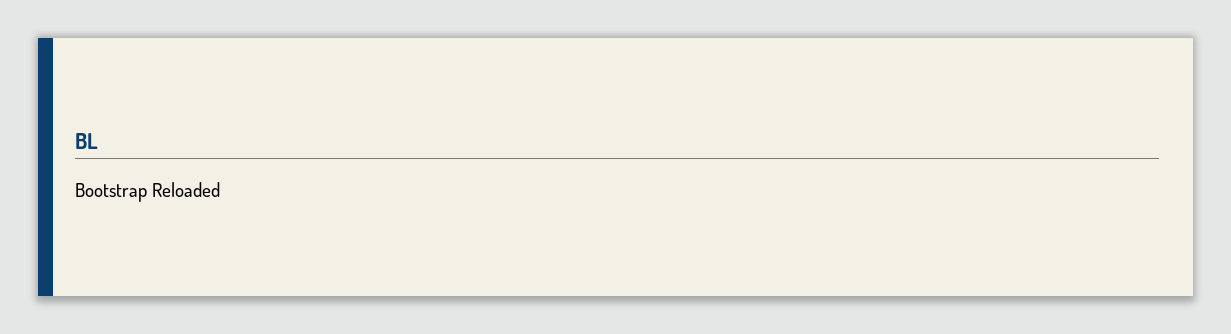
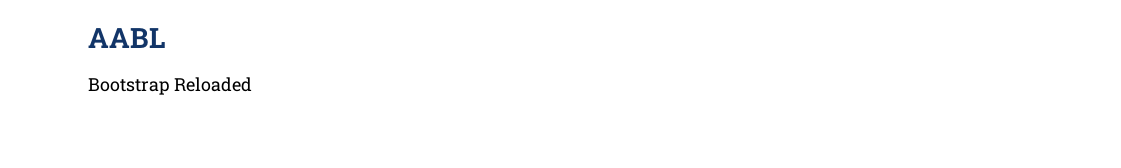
[75,133,98,149] BL -> [88,28,165,48] AABL

